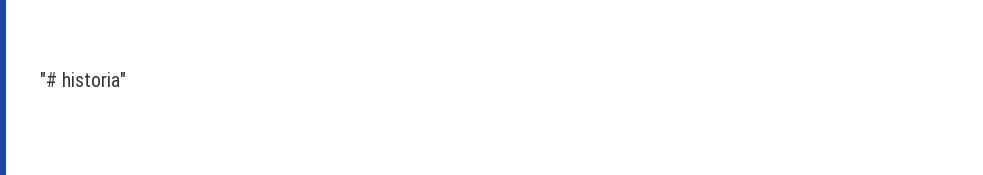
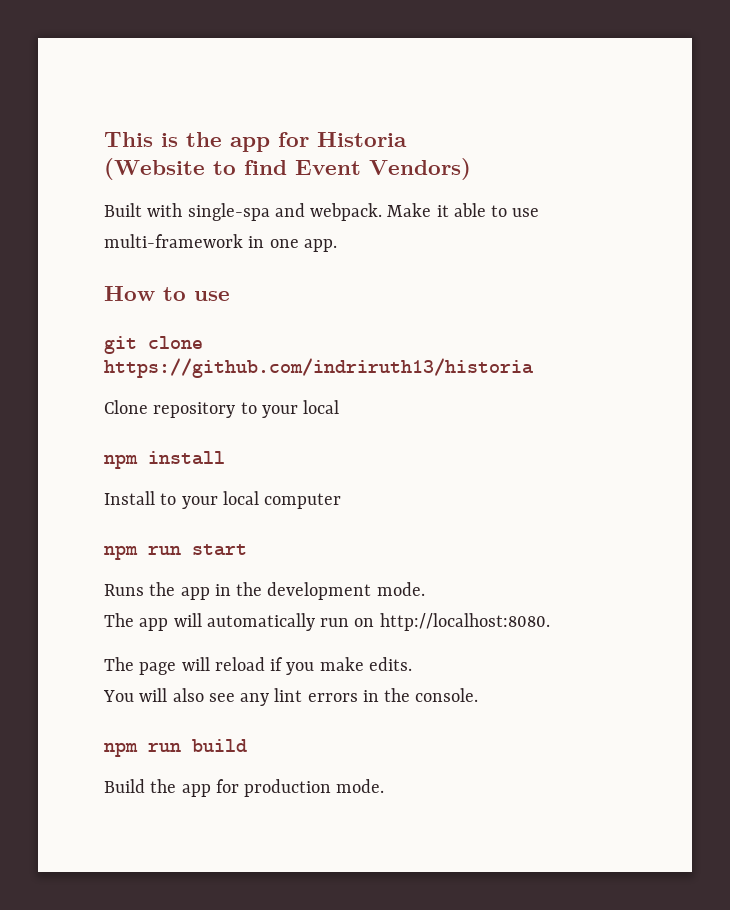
[40,72,127,87] "# historia" -> [104,132,407,152] [104,158,471,180] [104,203,540,221] [104,234,337,252] [104,286,230,301] [104,336,203,354] [104,358,533,378] [104,400,340,418] [104,451,225,469] [104,491,342,509] [104,544,247,560] [104,582,425,600] [104,613,550,631] [104,657,412,675] [103,688,479,706] [104,739,247,757] [104,779,385,797] This is the app for Historia // (Website to find Event Vendors) // Built with single-spa and webpack. Make it able to use multi-framework in one app. // How to use // git clone https://github.com/indriruth13/historia // Clone repository to your local // npm install // Install to your local computer // npm run start // Runs the app in the development mode. // The app will automatically run on http://localhost:8080. // The page will reload if you make edits. // You will also see any lint errors in the console. // npm run build // Build the app for production mode.

